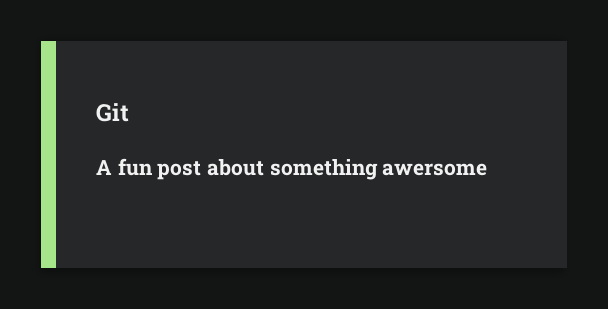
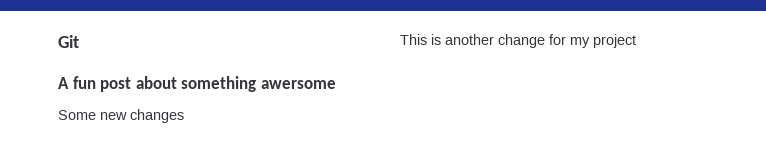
(488, 169) none -> [58,109,184,123] [400,34,636,48] // Some new changes // This is another change for my project

